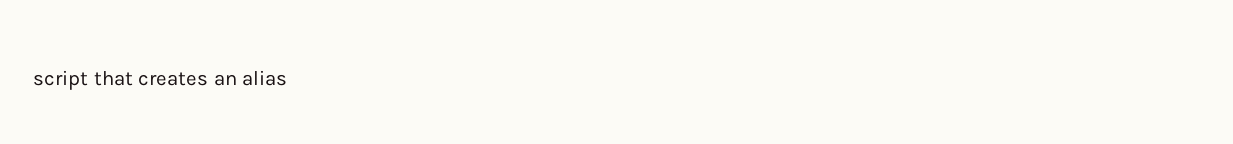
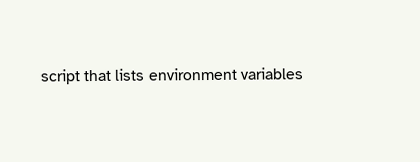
[138,70,288,86] creates an alias -> [114,67,303,81] lists environment variables

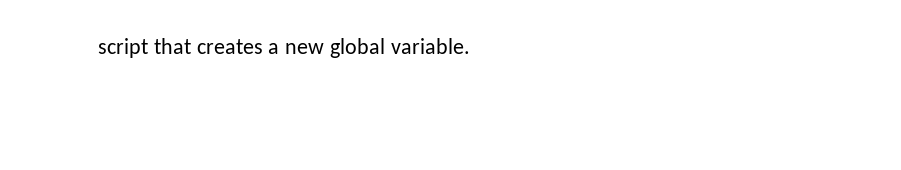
[114,67,303,81] lists environment variables -> [196,38,470,58] creates a new global variable.

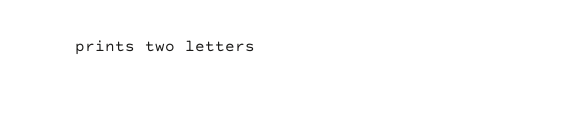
[98,38,470,58] script that creates a new global variable. -> [75,40,255,55] prints two letters

